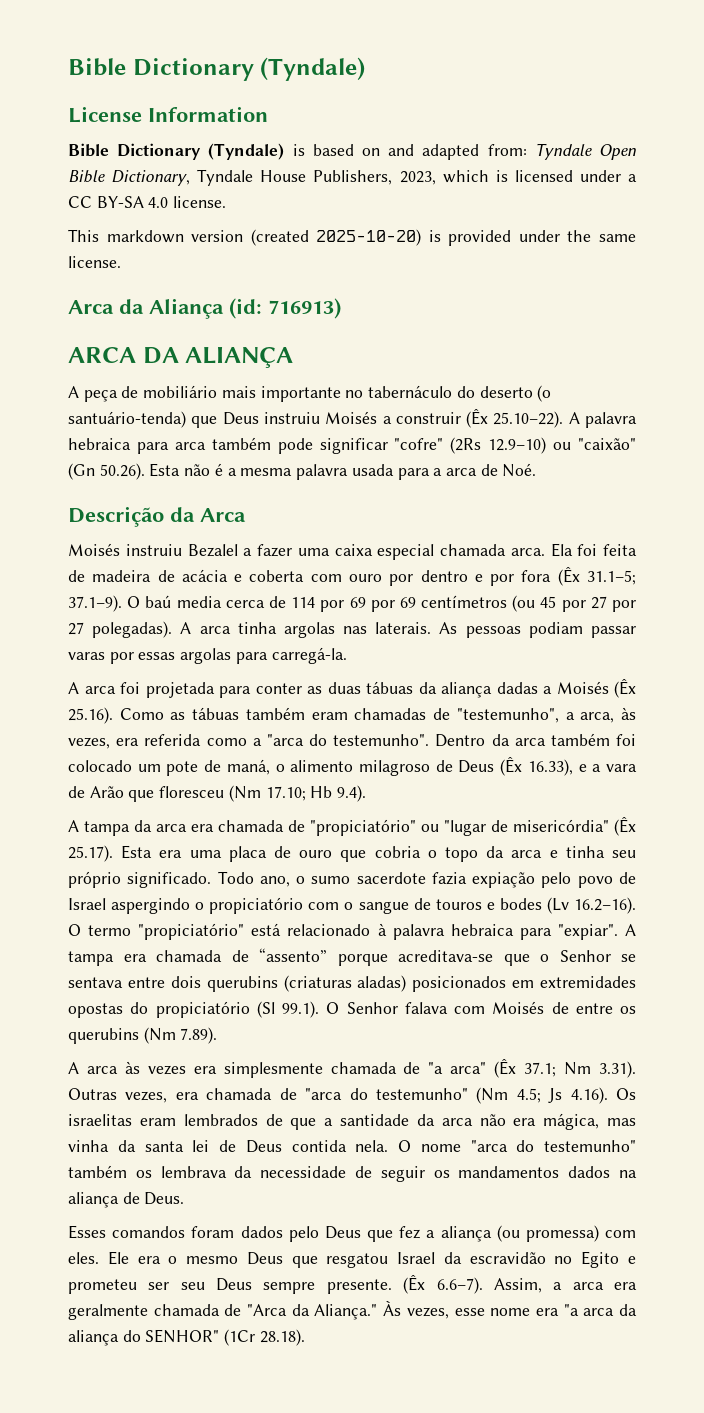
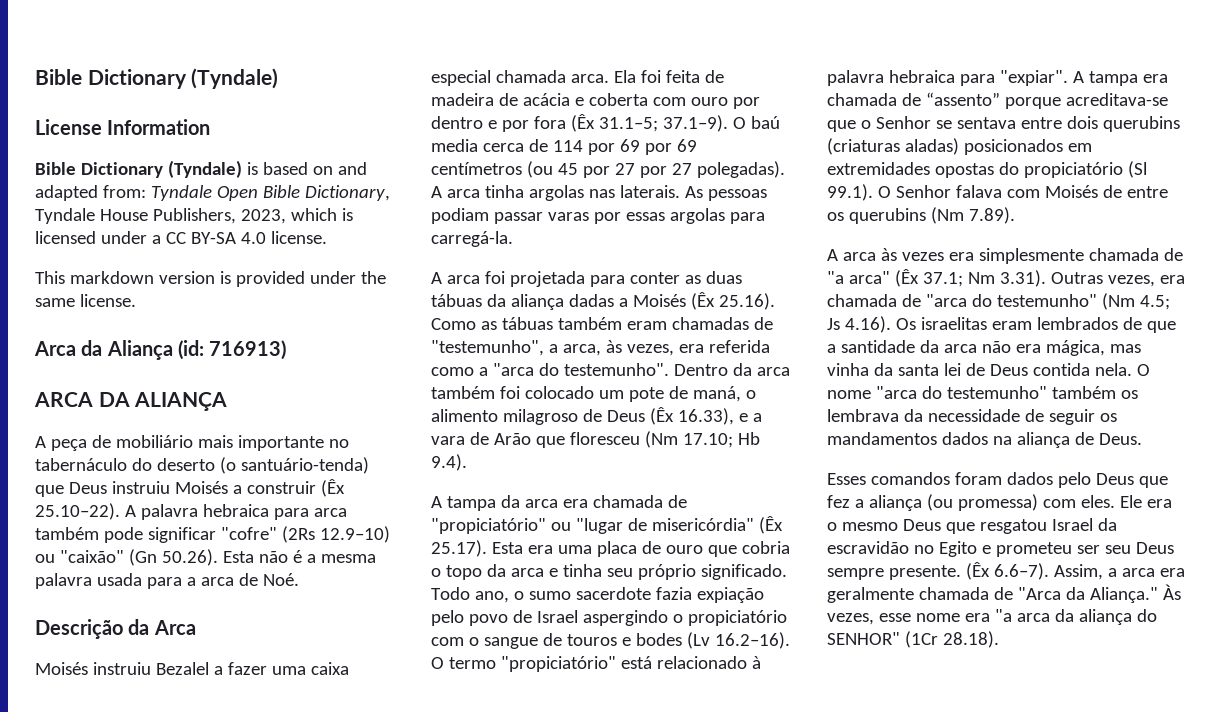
[250,229,422,246] (created 2025-10-20) -> (215, 277) none

